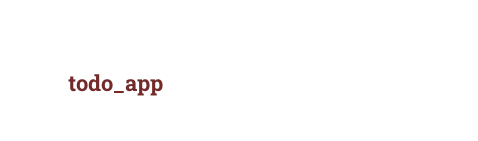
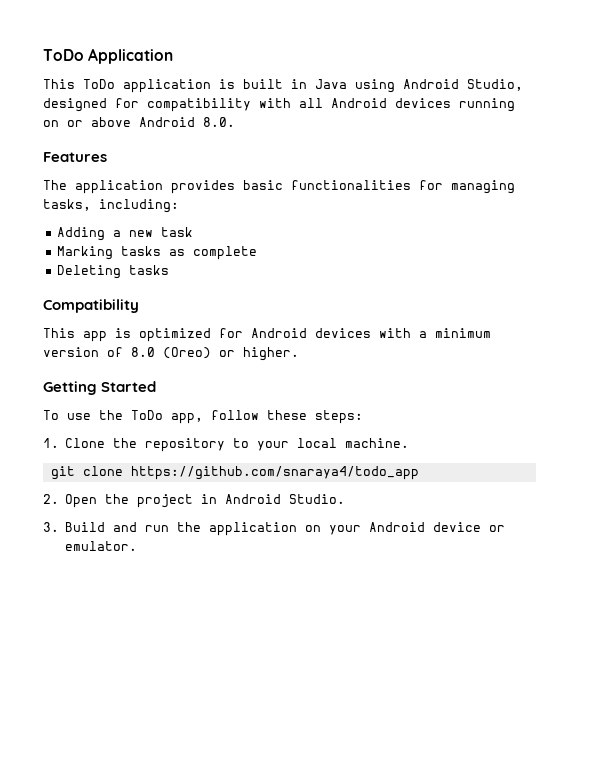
[68,74,163,96] todo_app -> [43,48,174,64] [43,79,523,93] [43,98,515,112] [43,117,235,127] [43,152,107,162] [43,180,515,194] [43,199,179,213] [56,227,193,241] [56,246,257,260] [56,265,169,279] [43,299,139,313] [43,328,491,342] [43,347,299,361] [43,381,157,395] [43,410,363,424] [43,438,410,452] [50,466,419,480] [43,494,346,508] [43,522,506,536] [65,541,138,551] ToDo Application // This ToDo application is built in Java using Android Studio, designed for compatibility with all Android devices running on or above Android 8.0. // Features // The application provides basic functionalities for managing tasks, including: // Adding a new task // Marking tasks as complete // Deleting tasks // Compatibility // This app is optimized for Android devices with a minimum version of 8.0 (Oreo) or higher. // Getting Started // To use the ToDo app, follow these steps: // 1. Clone the repository to your local machine. // git clone https://github.com/snaraya4/todo_app // 2. Open the project in Android Studio. // 3. Build and run the application on your Android device or emulator.

